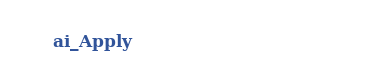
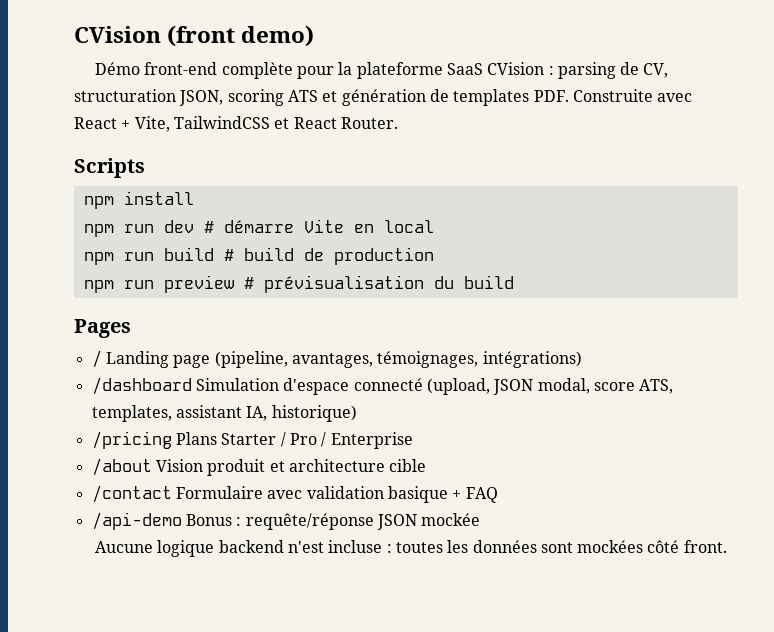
[53,34,133,51] ai_Apply -> [74,25,315,47] [94,62,669,79] [74,89,693,106] [74,116,398,132] [74,158,145,178] [83,191,194,209] [83,219,434,237] [83,247,434,265] [83,275,514,293] [74,319,131,338] [91,350,582,368] [91,377,674,395] [91,405,357,422] [91,431,413,449] [91,458,427,476] [91,485,498,503] [91,512,481,530] [94,540,727,557] CVision (front demo) // Démo front-end complète pour la plateforme SaaS CVision : parsing de CV, structuration JSON, scoring ATS et génération de templates PDF. Construite avec React + Vite, TailwindCSS et React Router. // Scripts // npm install // npm run dev # démarre Vite en local // npm run build # build de production // npm run preview # prévisualisation du build // Pages // / Landing page (pipeline, avantages, témoignages, intégrations) // /dashboard Simulation d'espace connecté (upload, JSON modal, score ATS, templates, assistant IA, historique) // /pricing Plans Starter / Pro / Enterprise // /about Vision produit et architecture cible // /contact Formulaire avec validation basique + FAQ // /api-demo Bonus : requête/réponse JSON mockée // Aucune logique backend n'est incluse : toutes les données sont mockées côté front.

